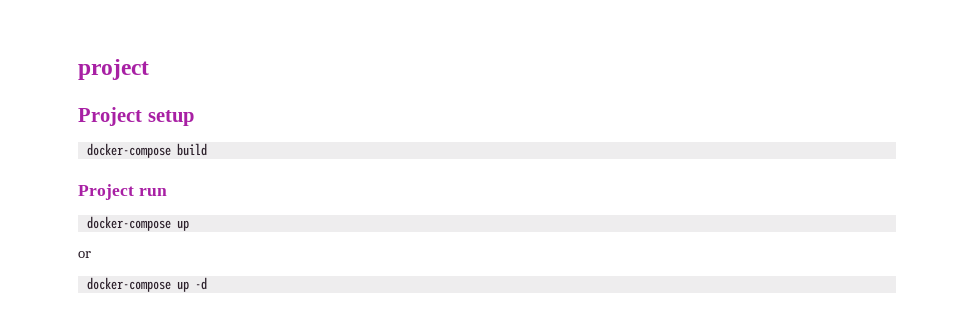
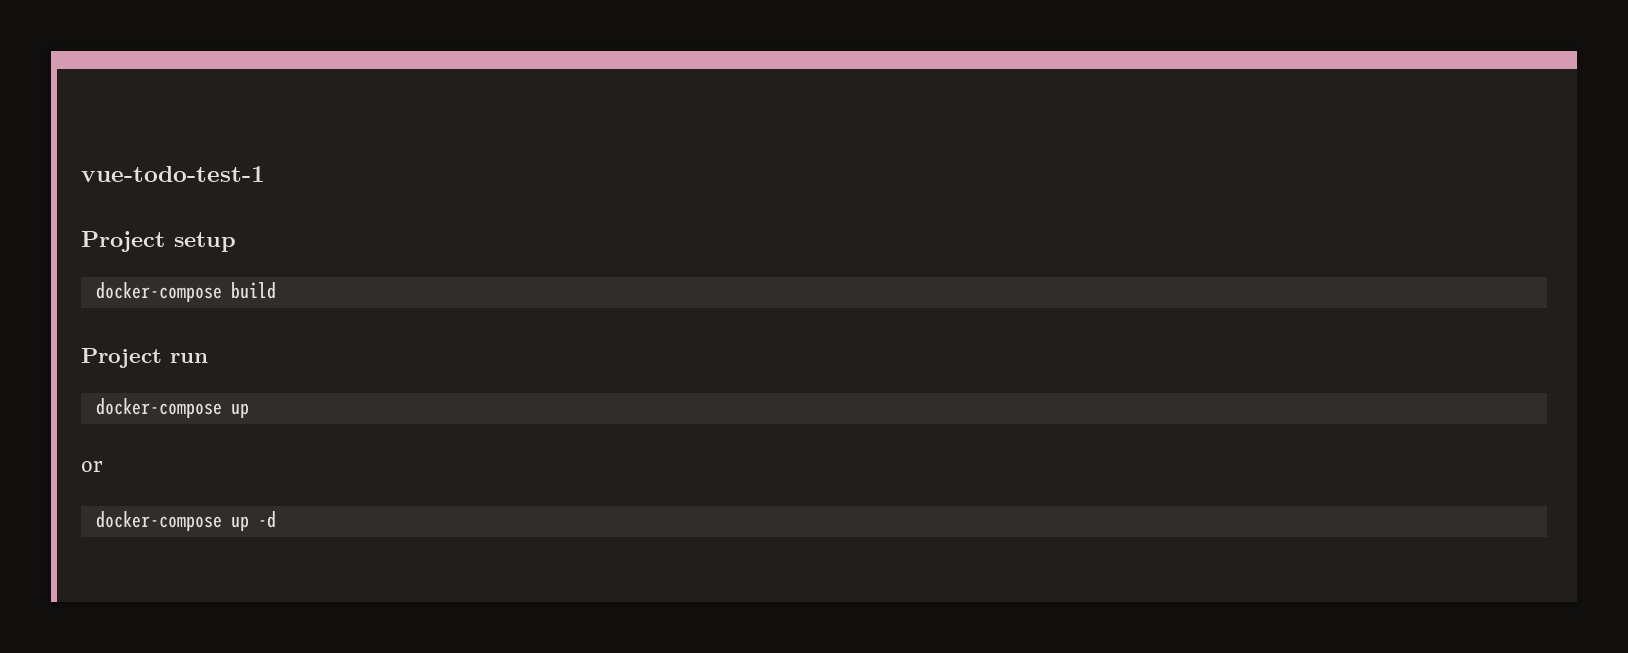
[78,59,149,80] project -> [81,166,265,182] vue-todo-test-1

